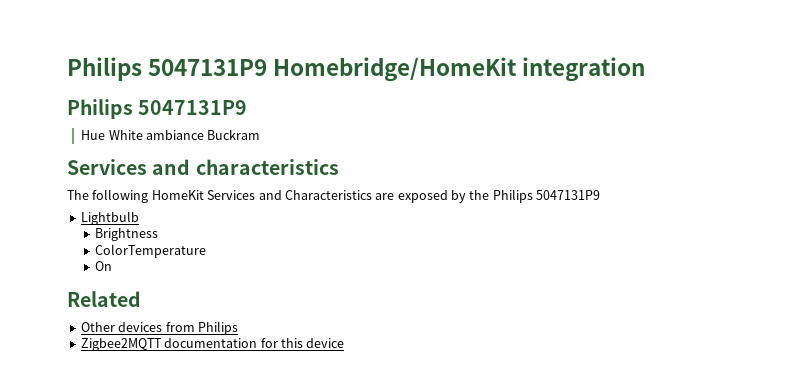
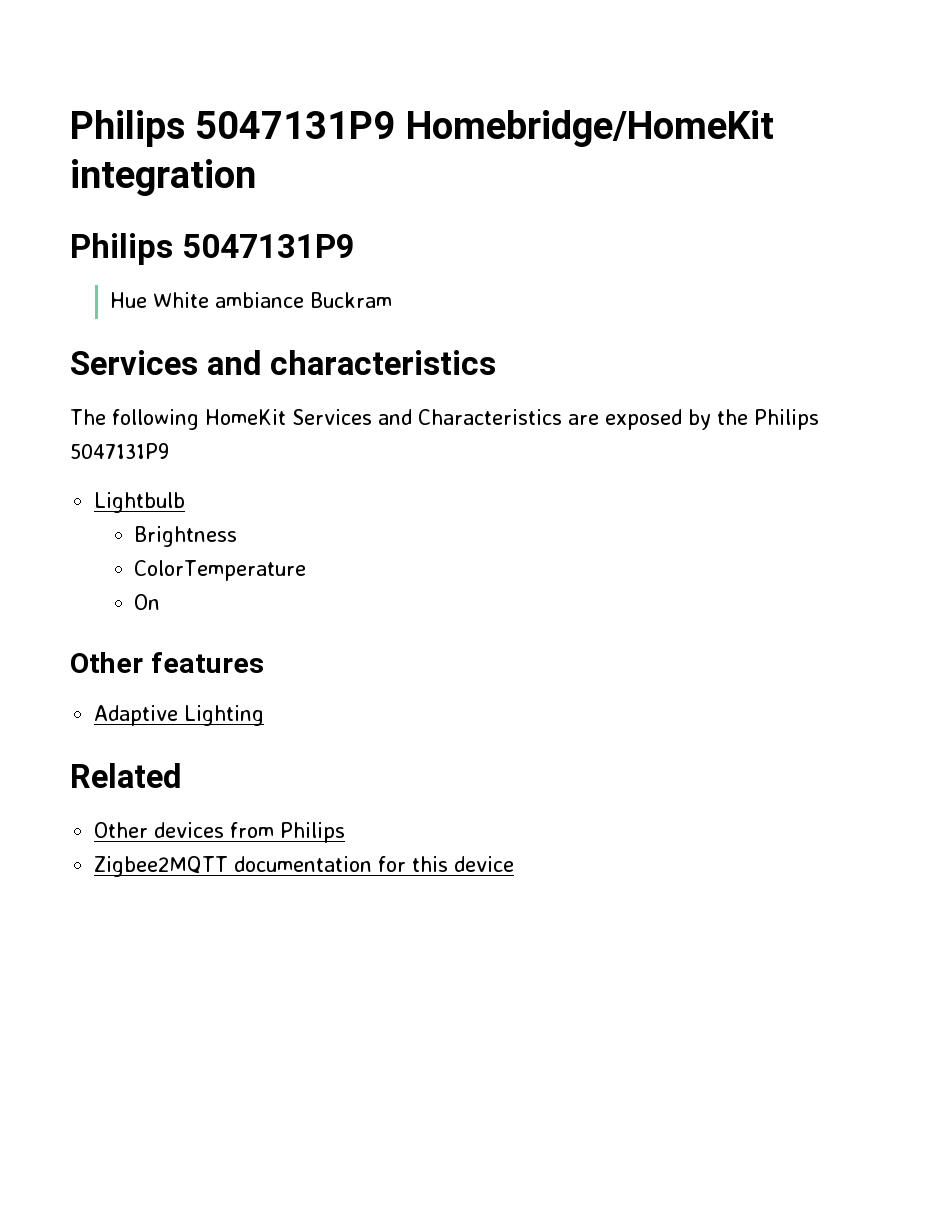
(112, 266) none -> [70,652,264,673] [94,705,265,726] // Other features // Adaptive Lighting

